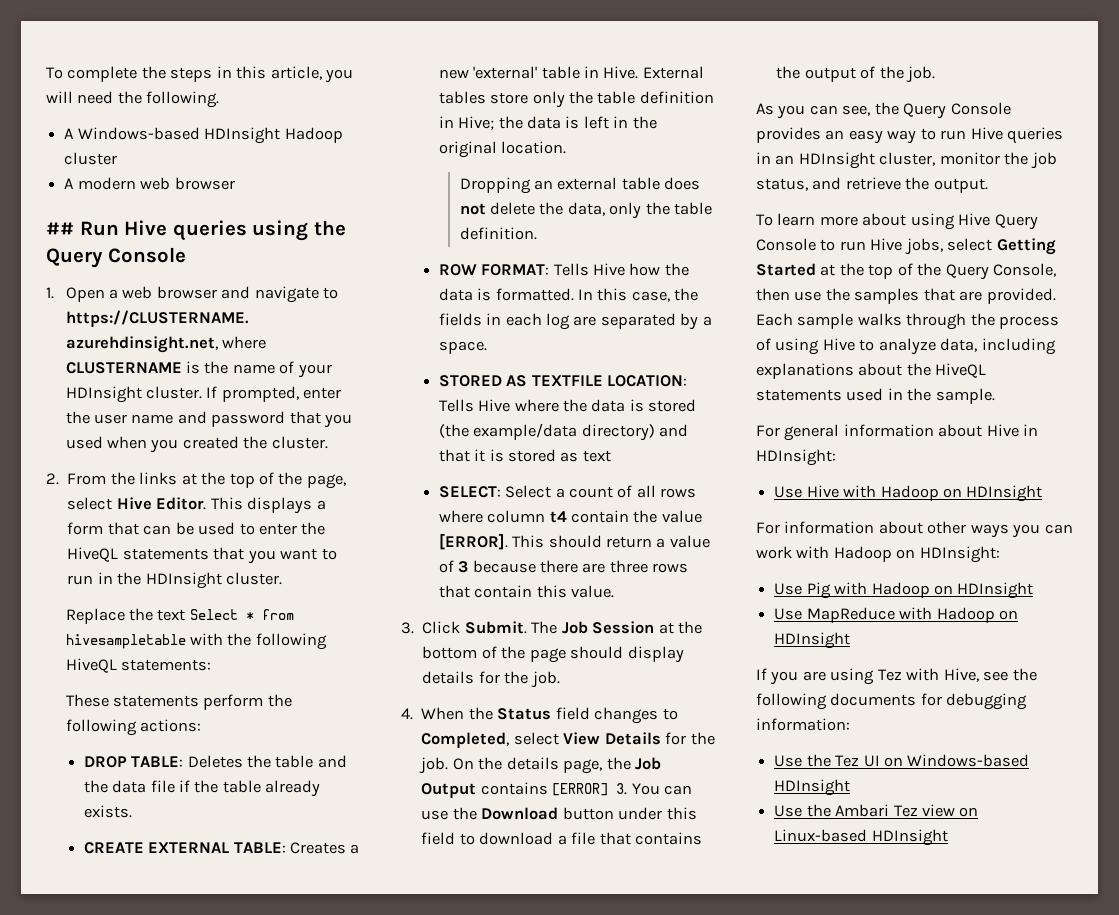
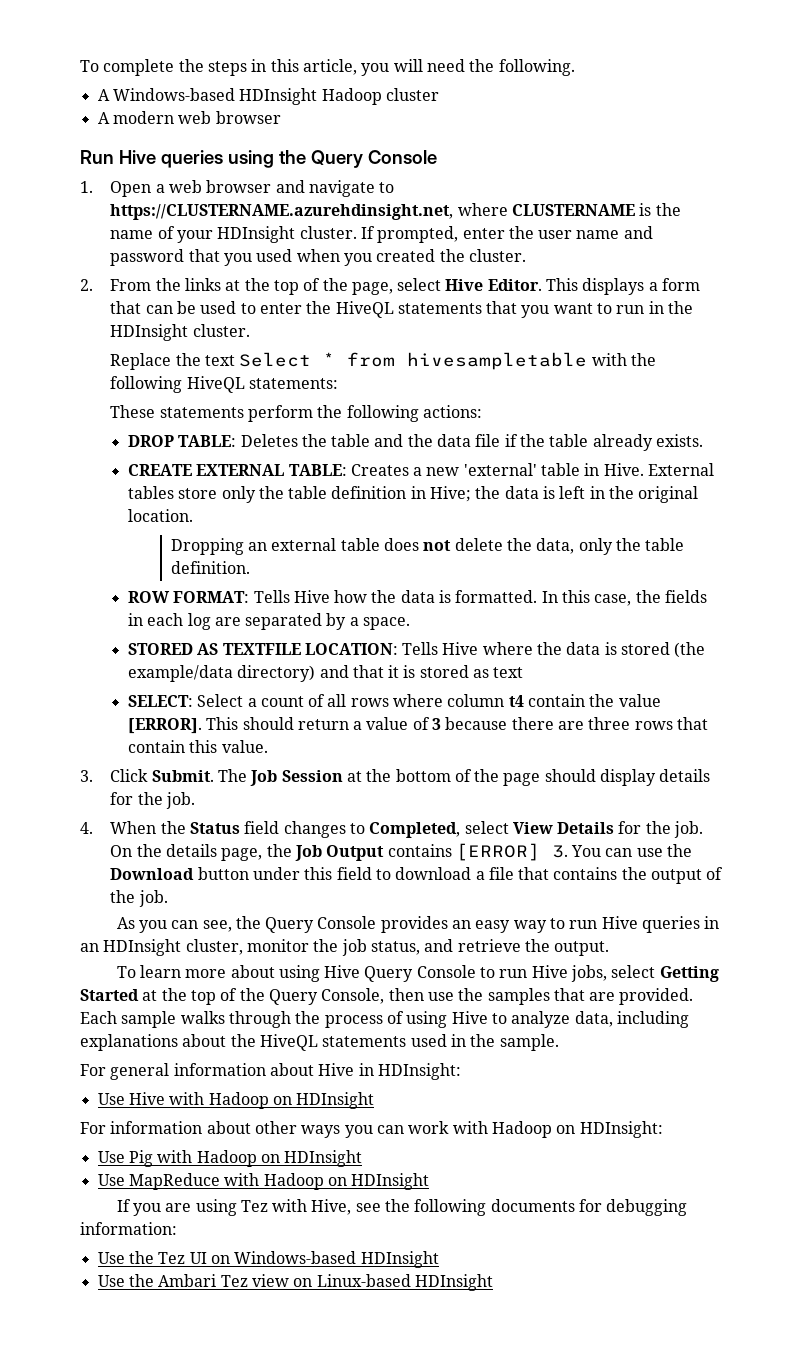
[46,222,74,235] ## -> (281, 117) none

